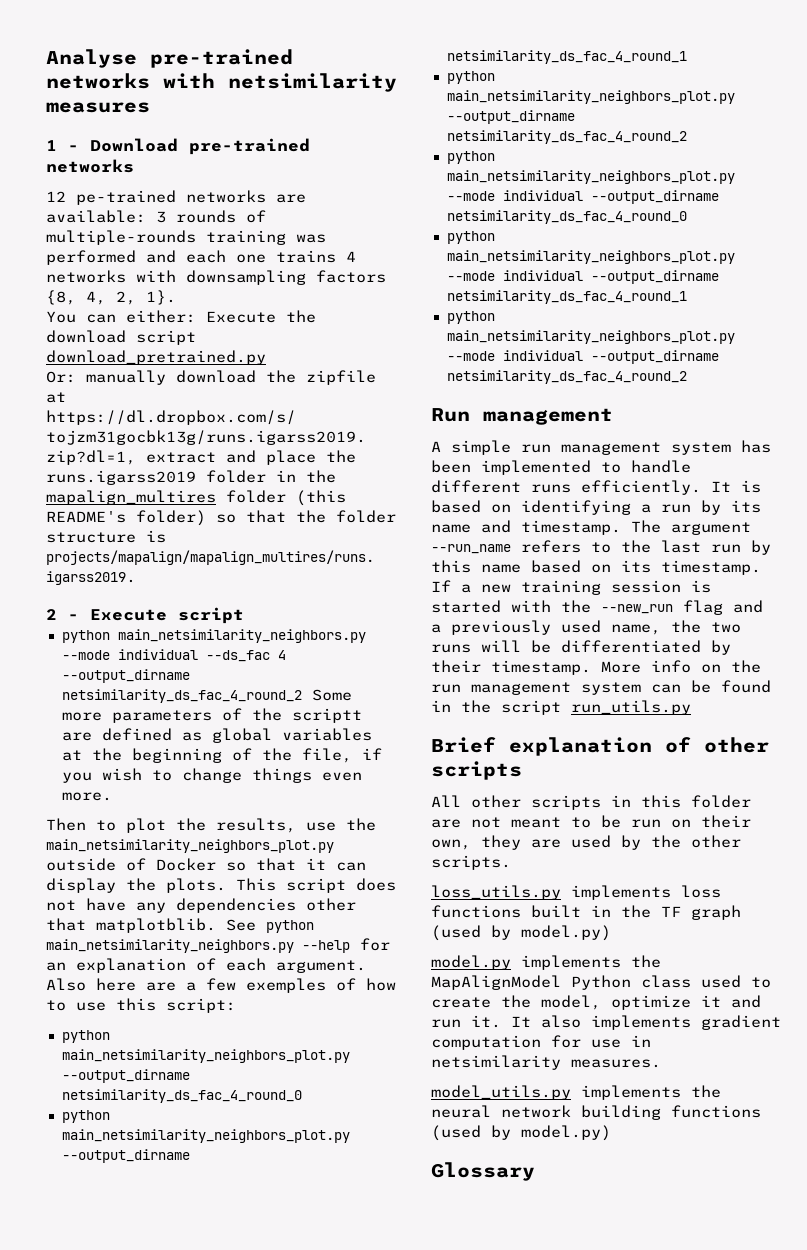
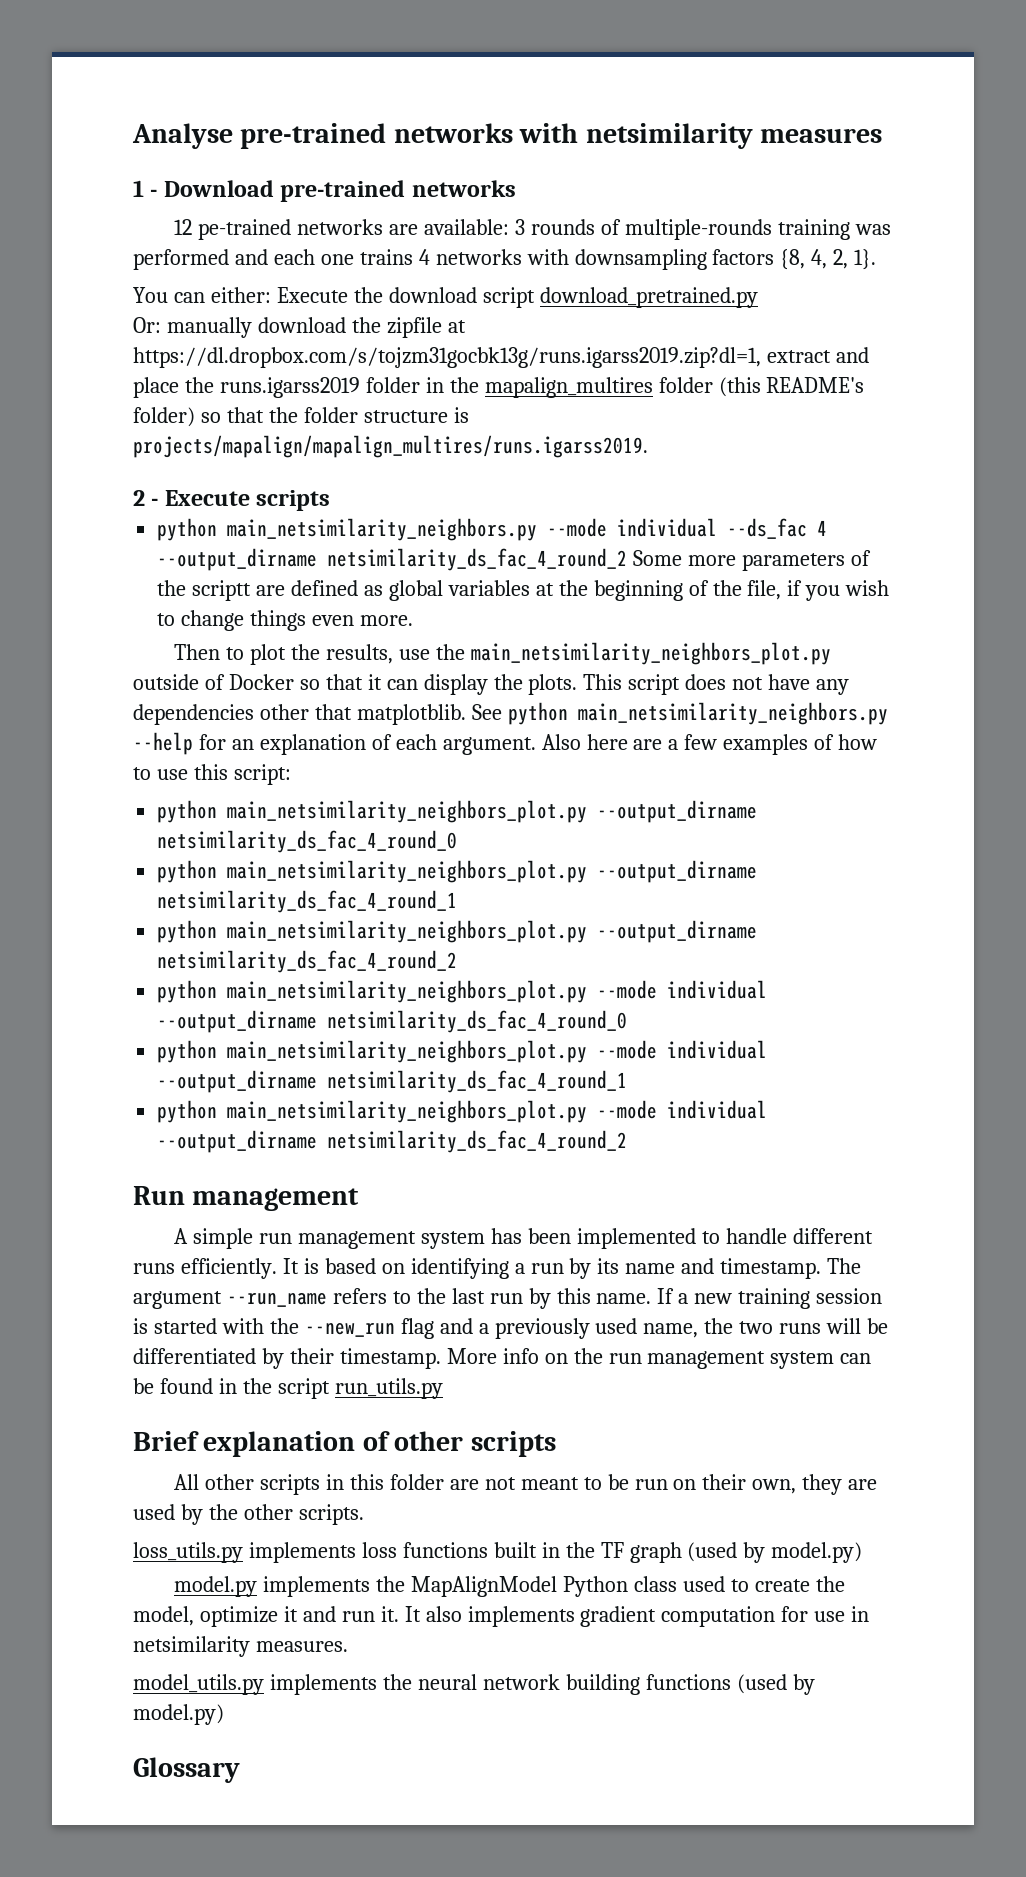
[178,607,244,624] script -> [256,490,331,511] scripts
[246,978,326,993] exemples -> [723,734,809,755] examples
[481,560,761,575] name based on its timestamp. -> [596,1293,652,1304] name.

